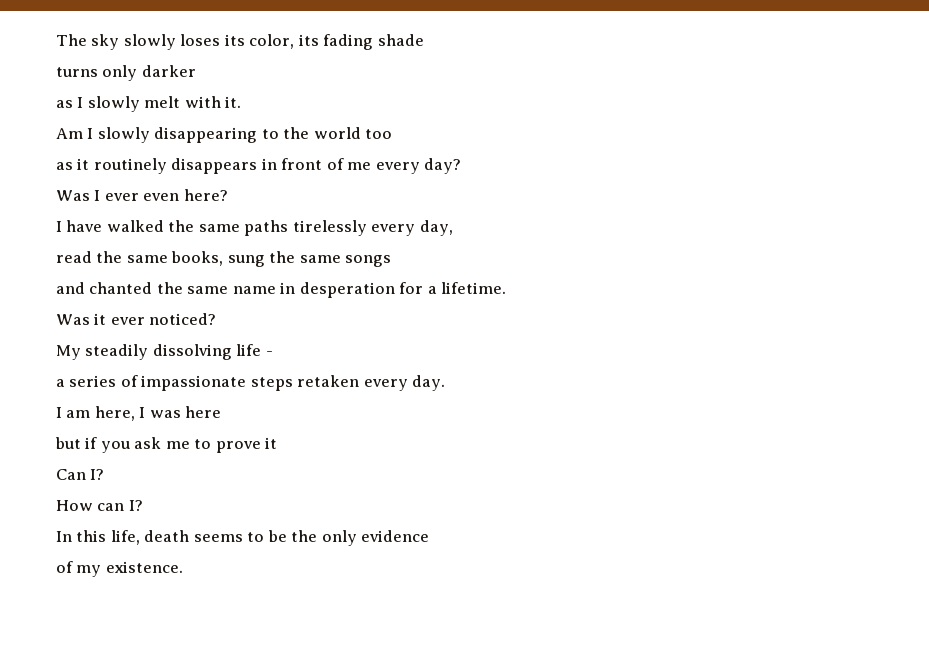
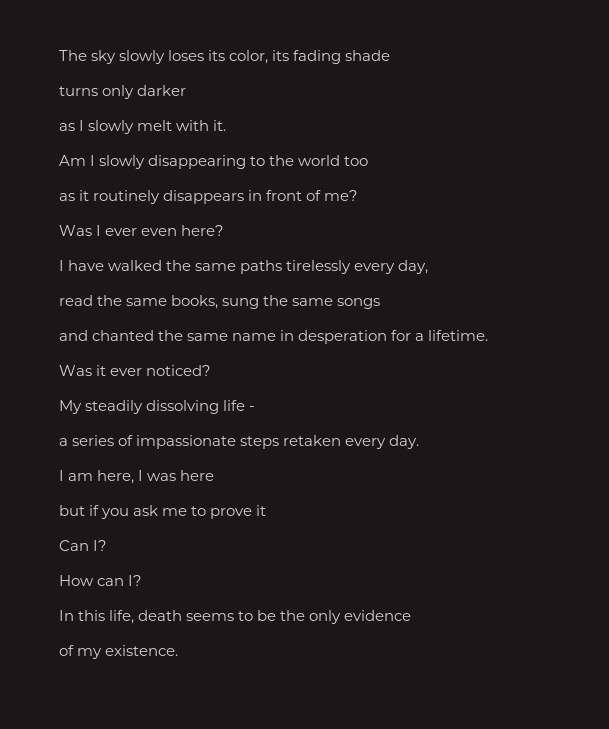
[347,158,462,174] me every day? -> [324,190,359,201] me?

